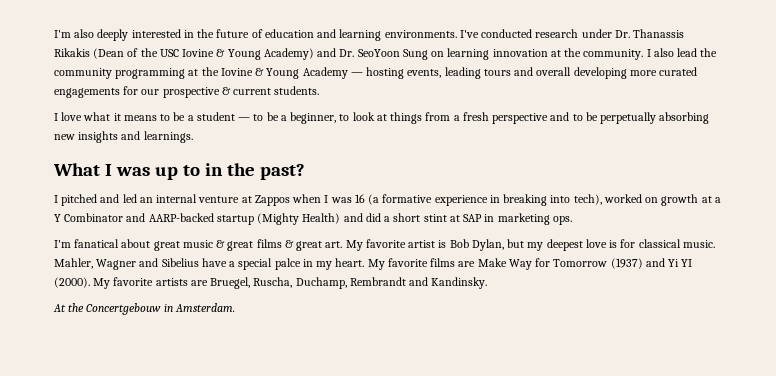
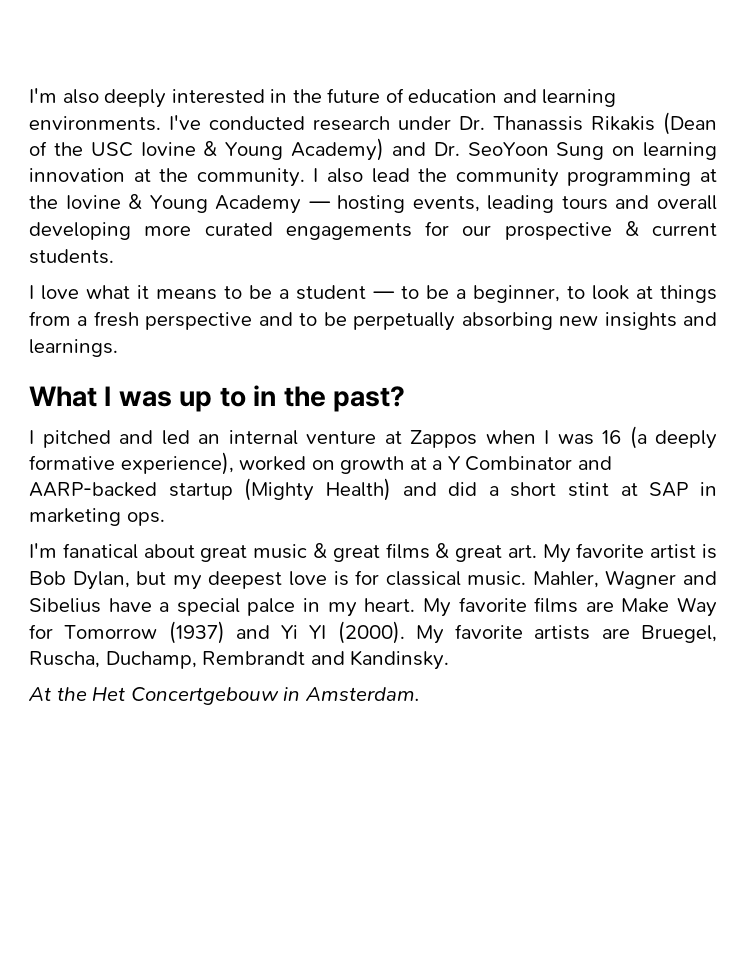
[382,194,602,206] formative experience in breaking into tech), -> [655,430,717,449] [29,452,234,475] deeply formative experience),
(85, 307) none -> [92,687,126,701] Het

